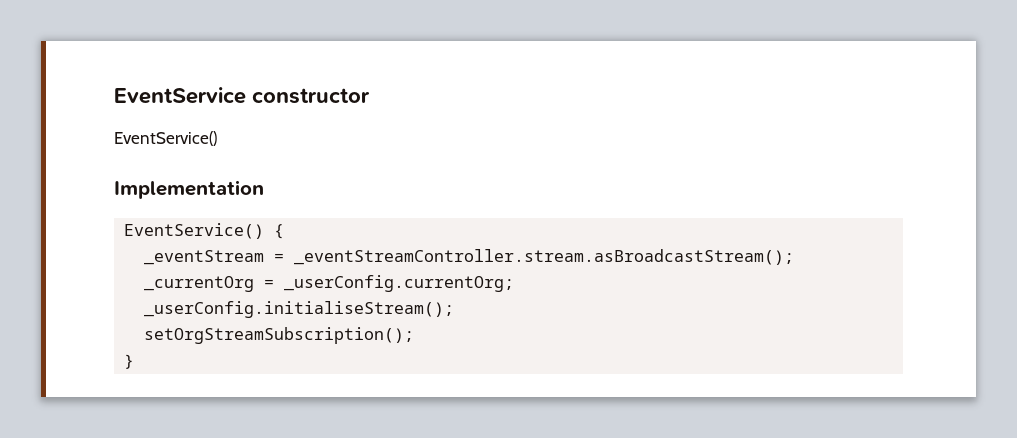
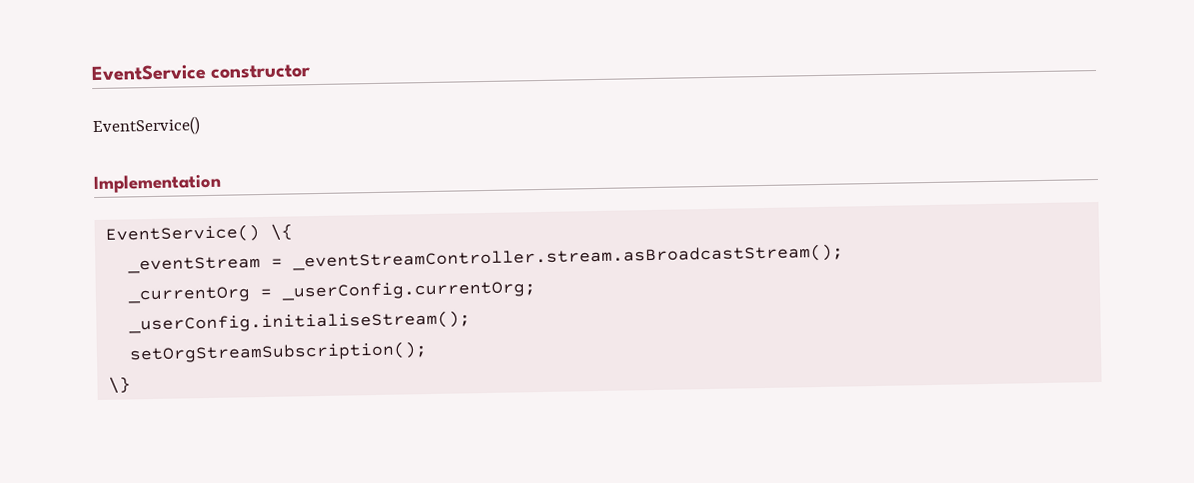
[274,224,285,239] { -> [270,223,294,241] \{
[124,354,135,369] } -> [108,376,132,394] \}

